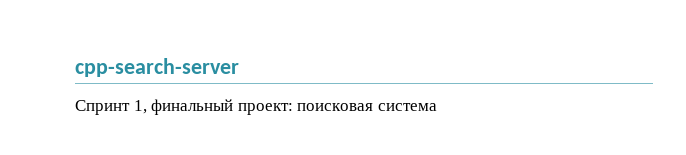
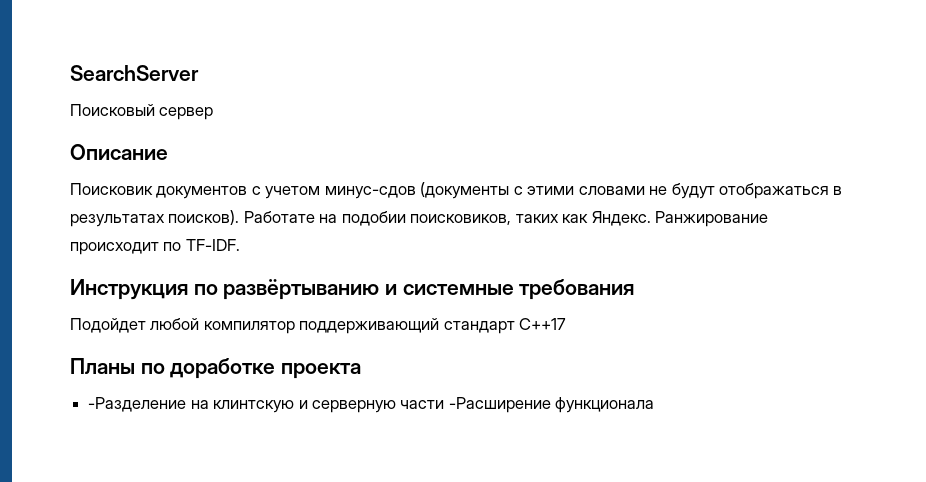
[75,58,239,77] [75,99,437,115] cpp-search-server // Спринт 1, финальный проект: поисковая система -> [70,65,199,81] [70,104,214,120] [70,144,168,160] [70,182,843,199] [70,210,769,227] [70,239,240,255] [70,279,635,300] [70,318,567,334] [70,358,362,379] [88,397,655,413] SearchServer // Поисковый сервер // Описание // Поисковик документов с учетом минус-сдов (документы с этими словами не будут отображаться в результатах поисков). Работате на подобии поисковиков, таких как Яндекс. Ранжирование происходит по TF-IDF. // Инструкция по развёртыванию и системные требования // Подойдет любой компилятор поддерживающий стандарт C++17 // Планы по доработке проекта // -Разделение на клинтскую и серверную части -Расширение функционала

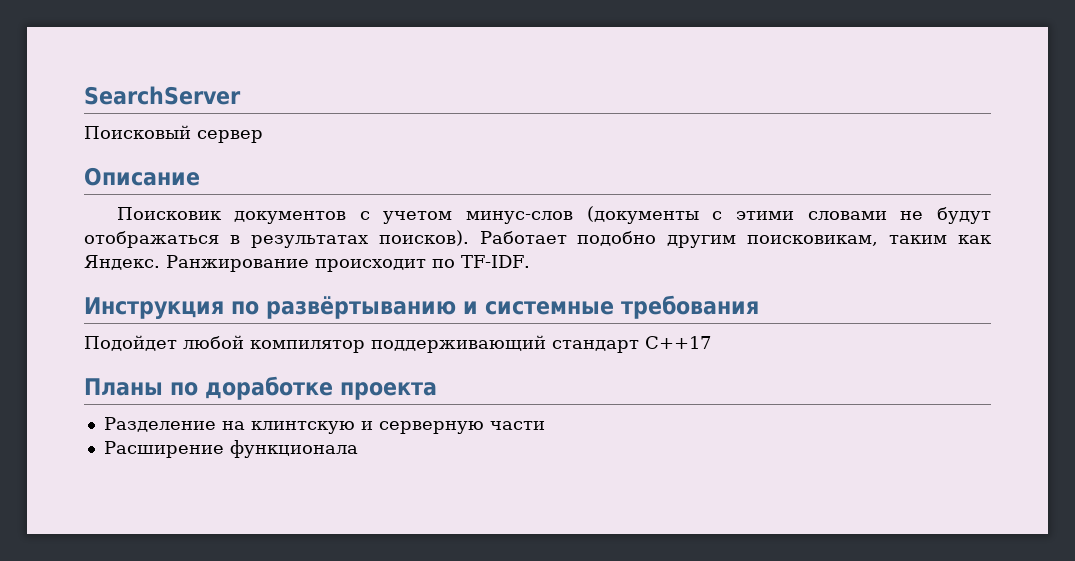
[324,186,416,199] минус-сдов -> [466,211,574,224] минус-слов
[243,211,559,226] Работате на подобии поисковиков, таких -> [479,231,948,248] Работает подобно другим поисковикам, таким
[88,397,187,412] -Разделение -> [103,417,216,432] Разделение
[448,397,551,413] -Расширение -> [103,441,224,458] // Расширение

